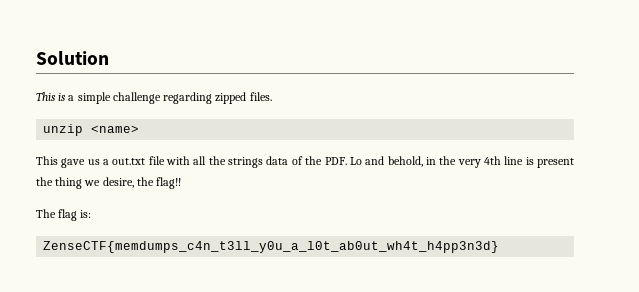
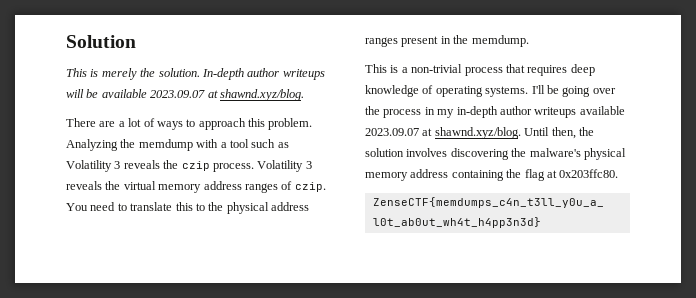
[68,92,272,104] [43,124,140,136] [36,156,574,168] [36,177,182,189] [36,209,92,221] a simple challenge regarding zipped files. // unzip <name> // This gave us a out.txt file with all the strings data of the PDF. Lo and behold, in the very 4th line is present the thing we desire, the flag!! // The flag is: -> [101,68,325,80] [66,89,304,101] [66,118,313,130] [66,139,289,151] [66,160,312,172] [66,181,326,193] [66,202,309,214] [365,35,529,47] [365,64,595,76] [365,85,616,97] [365,106,625,118] [365,127,594,139] [365,148,626,160] [365,169,619,181] merely the solution. In-depth author writeups will be available 2023.09.07 at shawnd.xyz/blog. // There are a lot of ways to approach this problem. Analyzing the memdump with a tool such as Volatility 3 reveals the czip process. Volatility 3 reveals the virtual memory address ranges of czip. You need to translate this to the physical address ranges present in the memdump. // This is a non-trivial process that requires deep knowledge of operating systems. I'll be going over the process in my in-depth author writeups available 2023.09.07 at shawnd.xyz/blog. Until then, the solution involves discovering the malware's physical memory address containing the flag at 0x203ffc80.

